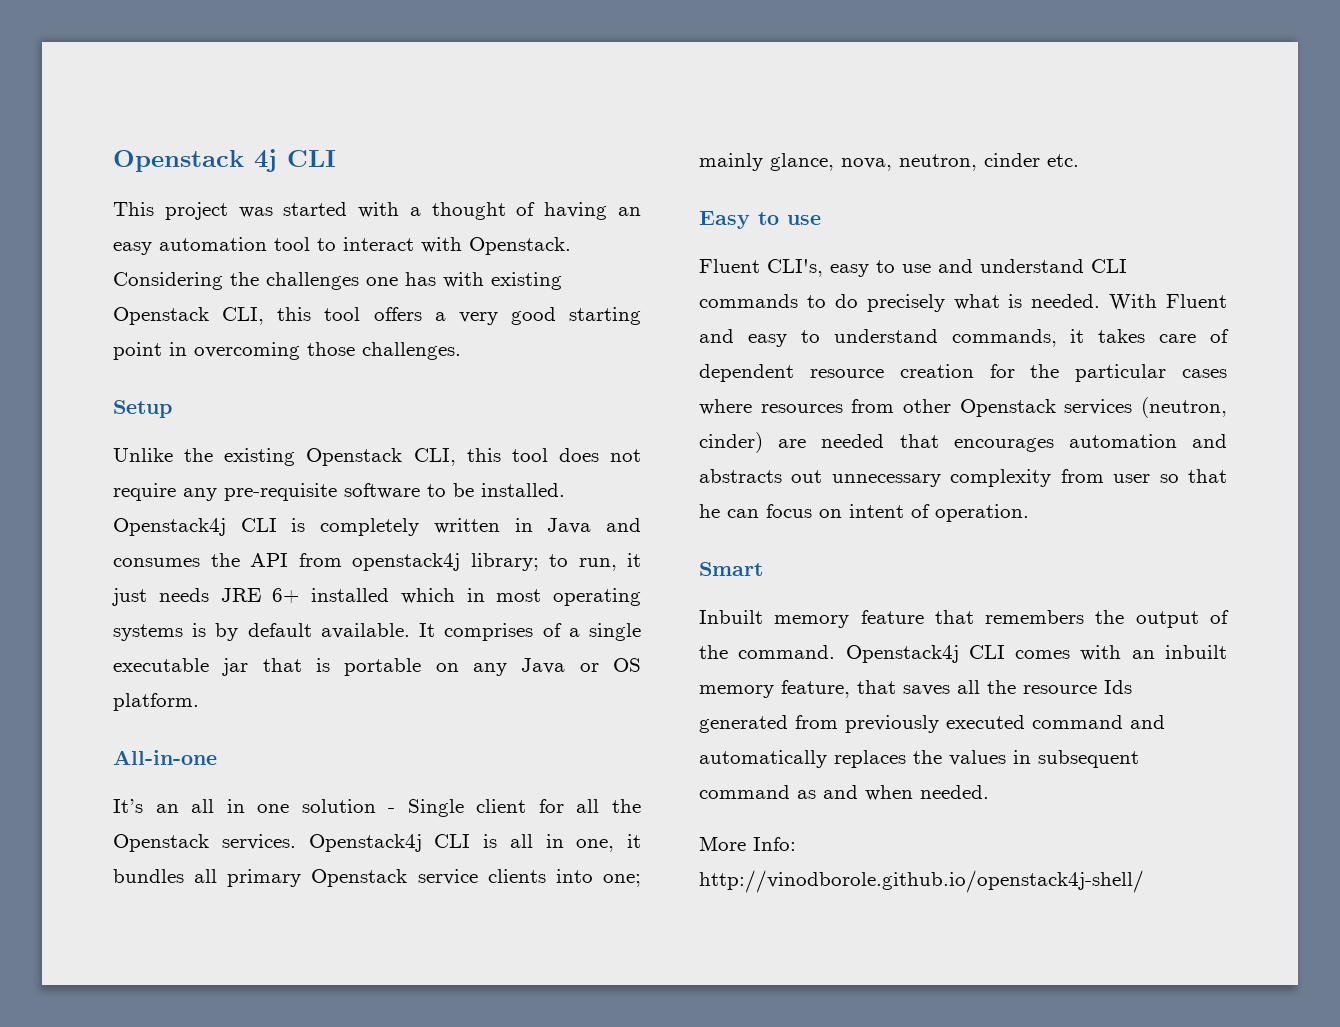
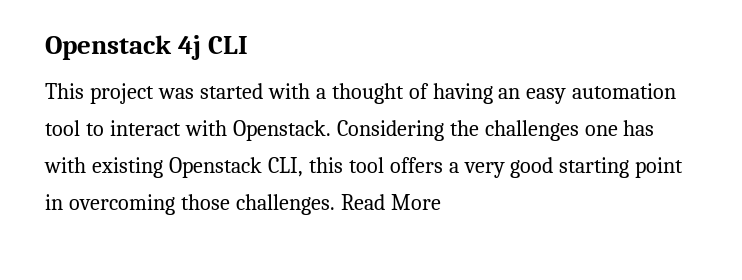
[113,400,172,418] [113,448,641,466] [113,483,565,501] [113,518,641,536] [113,553,641,571] [112,588,641,606] [113,623,641,641] [113,658,641,676] [113,693,199,711] [113,750,217,765] [113,799,642,817] [113,834,641,852] [113,869,642,887] [699,153,1079,171] [699,211,821,229] [699,259,1127,277] [699,294,1227,312] [699,329,1229,347] [699,364,1227,382] [699,397,1227,418] [699,432,1227,453] [699,469,1227,487] [699,504,1029,522] [699,562,763,576] [699,610,1229,628] [699,645,1227,663] [699,680,1132,698] [699,715,1165,733] [699,750,1139,768] [699,785,989,801] [699,836,796,851] [699,870,1144,893] // Setup // Unlike the existing Openstack CLI, this tool does not require any pre-requisite software to be installed. Openstack4j CLI is completely written in Java and consumes the API from openstack4j library; to run, it just needs JRE 6+ installed which in most operating systems is by default available. It comprises of a single executable jar that is portable on any Java or OS platform. // All-in-one // It’s an all in one solution - Single client for all the Openstack services. Openstack4j CLI is all in one, it bundles all primary Openstack service clients into one; mainly glance, nova, neutron, cinder etc. // Easy to use // Fluent CLI's, easy to use and understand CLI commands to do precisely what is needed. With Fluent and easy to understand commands, it takes care of dependent resource creation for the particular cases where resources from other Openstack services (neutron, cinder) are needed that encourages automation and abstracts out unnecessary complexity from user so that he can focus on intent of operation. // Smart // Inbuilt memory feature that remembers the output of the command. Openstack4j CLI comes with an inbuilt memory feature, that saves all the resource Ids generated from previously executed command and automatically replaces the values in subsequent command as and when needed. // More Info: http://vinodborole.github.io/openstack4j-shell/ -> [340,194,441,210] Read More

